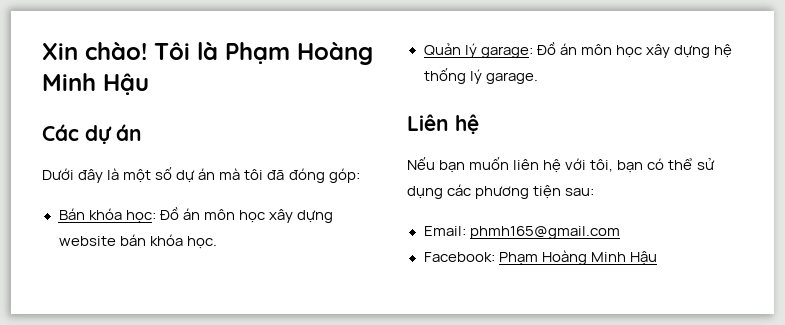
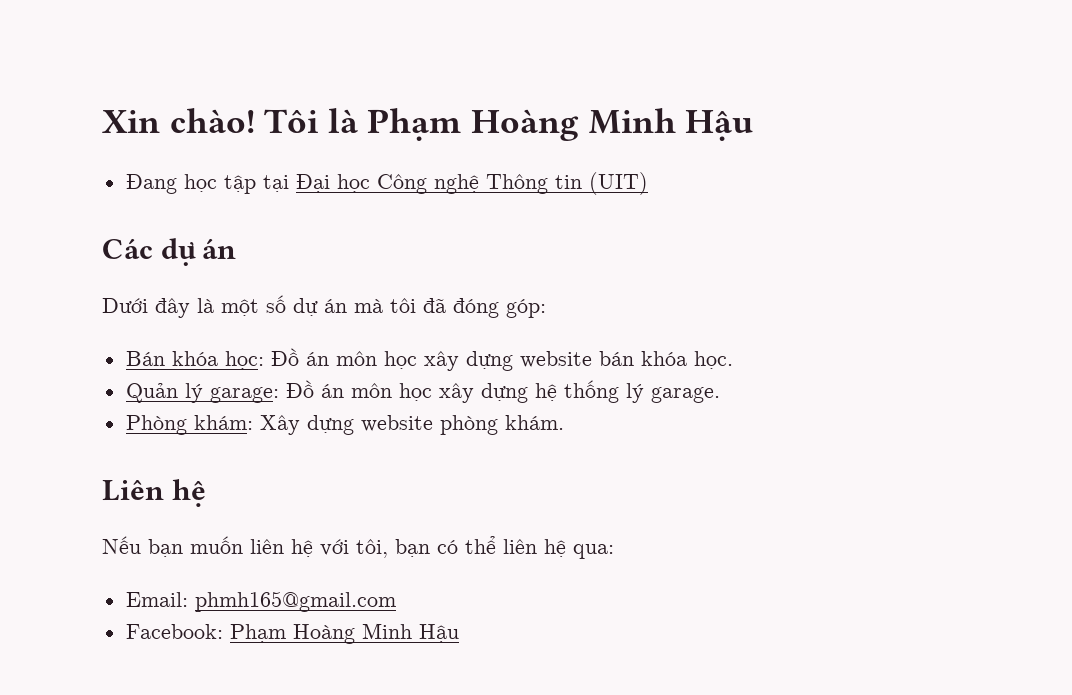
(149, 84) none -> [125,172,648,195] // Đang học tập tại Đại học Công nghệ Thông tin (UIT)
(538, 78) none -> [125,415,564,435] // Phòng khám: Xây dựng website phòng khám.
[696,157,715,170] [407,184,595,199] sử dụng các phương tiện sau: -> [503,539,614,559] liên hệ qua:

